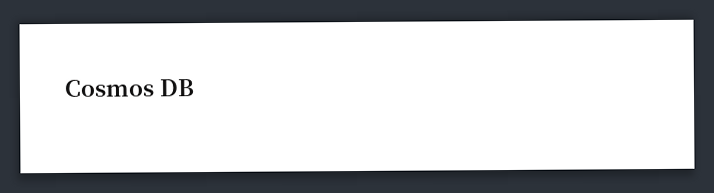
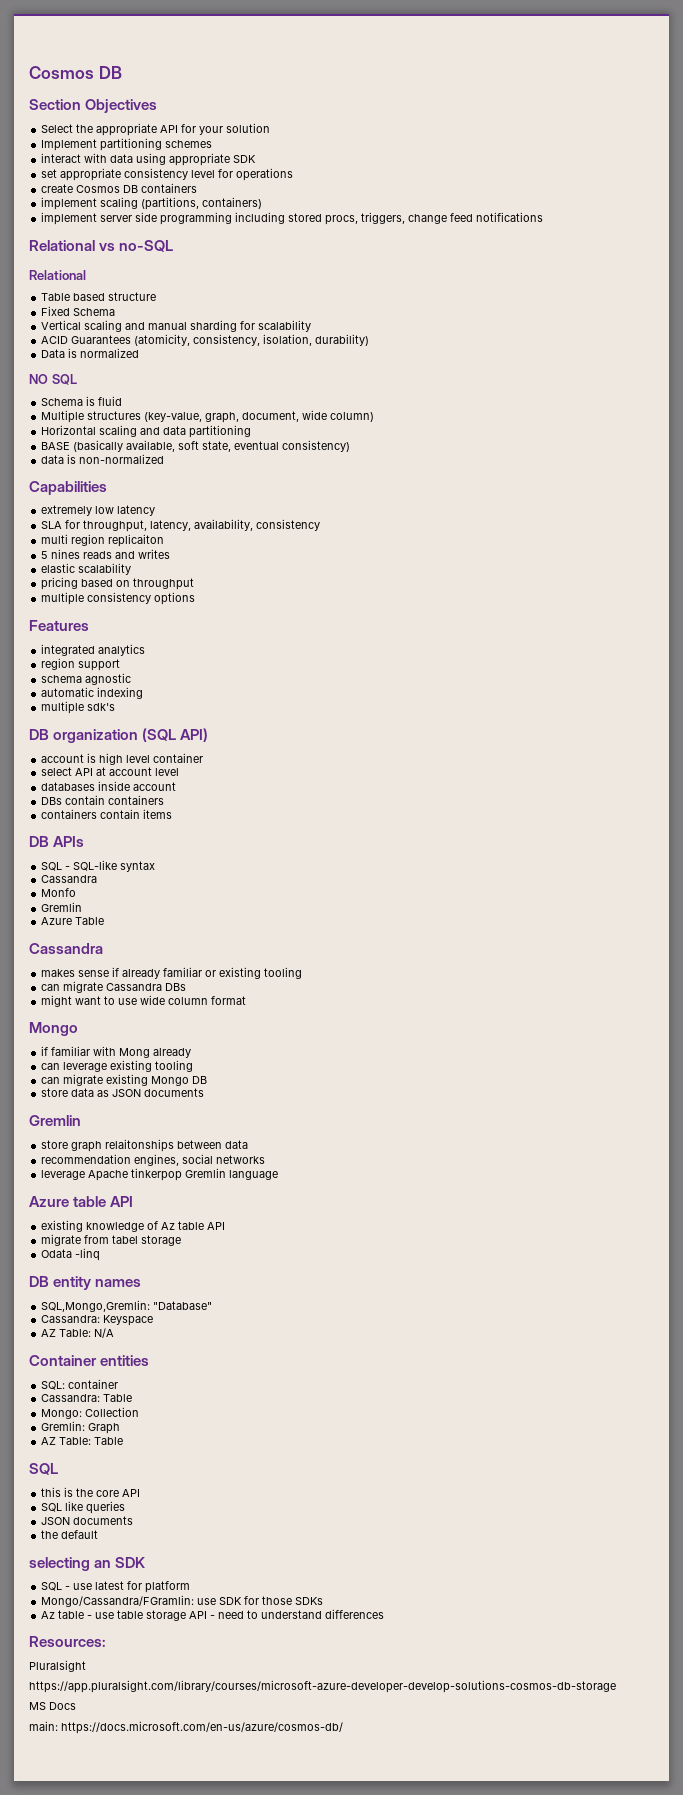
[64,79,195,97] Cosmos DB -> [29,66,122,79] [29,99,158,113] [41,123,271,136] [41,138,213,151] [41,153,257,166] [41,168,294,181] [41,183,198,193] [41,197,263,210] [41,212,544,225] [29,240,174,252] [29,270,86,280] [41,292,157,301] [41,306,116,316] [41,320,312,332] [41,334,370,346] [41,348,140,358] [29,374,77,385] [41,396,123,406] [41,410,375,423] [41,425,252,438] [41,440,351,452] [41,454,165,464] [29,481,107,495] [41,505,156,516] [41,519,321,532] [41,534,165,547] [41,549,171,559] [41,563,132,575] [41,577,195,590] [41,592,196,605] [29,620,89,631] [41,644,146,656] [41,658,121,671] [41,673,132,685] [41,687,144,699] [41,701,116,714] [29,728,209,743] [41,753,204,765] [41,767,180,776] [41,781,177,791] [41,795,165,805] [41,809,173,819] [29,836,85,847] [41,860,156,872] [41,875,98,883] [41,888,77,897] [41,902,83,912] [41,917,105,925] [29,943,103,954] [41,967,303,979] [41,981,187,993] [41,995,247,1007] [29,1022,78,1036] [41,1046,192,1058] [41,1060,194,1072] [41,1074,208,1086] [41,1088,205,1097] [29,1115,81,1126] [41,1139,249,1152] [41,1154,266,1166] [41,1168,279,1181] [29,1196,134,1207] [41,1220,226,1232] [41,1234,182,1246] [41,1248,101,1261] [29,1276,142,1290] [41,1300,213,1312] [41,1315,154,1326] [41,1328,115,1338] [29,1355,150,1366] [41,1379,119,1390] [41,1394,133,1402] [41,1407,140,1419] [41,1421,121,1434] [41,1437,124,1445] [29,1463,58,1475] [41,1487,141,1497] [41,1501,126,1514] [41,1516,134,1525] [41,1530,99,1539] [29,1557,146,1571] [41,1581,191,1593] [41,1595,324,1607] [41,1609,385,1621] [29,1636,106,1647] [29,1660,86,1672] [29,1680,616,1693] [29,1702,76,1710] [29,1721,343,1734] Cosmos DB // Section Objectives // Select the appropriate API for your solution // Implement partitioning schemes // interact with data using appropriate SDK // set appropriate consistency level for operations // create Cosmos DB containers // implement scaling (partitions, containers) // implement server side programming including stored procs, triggers, change feed notifications // Relational vs no-SQL // Relational // Table based structure // Fixed Schema // Vertical scaling and manual sharding for scalability // ACID Guarantees (atomicity, consistency, isolation, durability) // Data is normalized // NO SQL // Schema is fluid // Multiple structures (key-value, graph, document, wide column) // Horizontal scaling and data partitioning // BASE (basically available, soft state, eventual consistency) // data is non-normalized // Capabilities // extremely low latency // SLA for throughput, latency, availability, consistency // multi region replicaiton // 5 nines reads and writes // elastic scalability // pricing based on throughput // multiple consistency options // Features // integrated analytics // region support // schema agnostic // automatic indexing // multiple sdk's // DB organization (SQL API) // account is high level container // select API at account level // databases inside account // DBs contain containers // containers contain items // DB APIs // SQL - SQL-like syntax // Cassandra // Monfo // Gremlin // Azure Table // Cassandra // makes sense if already familiar or existing tooling // can migrate Cassandra DBs // might want to use wide column format // Mongo // if familiar with Mong already // can leverage existing tooling // can migrate existing Mongo DB // store data as JSON documents // Gremlin // store graph relaitonships between data // recommendation engines, social networks // leverage Apache tinkerpop Gremlin language // Azure table API // existing knowledge of Az table API // migrate from tabel storage // Odata -linq // DB entity names // SQL,Mongo,Gremlin: "Database" // Cassandra: Keyspace // AZ Table: N/A // Container entities // SQL: container // Cassandra: Table // Mongo: Collection // Gremlin: Graph // AZ Table: Table // SQL // this is the core API // SQL like queries // JSON documents // the default // selecting an SDK // SQL - use latest for platform // Mongo/Cassandra/FGramlin: use SDK for those SDKs // Az table - use table storage API - need to understand differences // Resources: // Pluralsight // https://app.pluralsight.com/library/courses/microsoft-azure-developer-develop-solutions-cosmos-db-storage // MS Docs // main: https://docs.microsoft.com/en-us/azure/cosmos-db/

